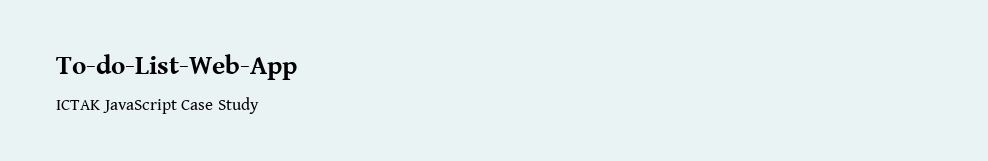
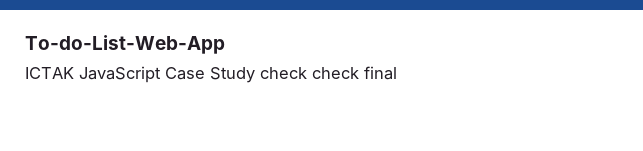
(259, 105) none -> [260,66,397,80] check check final

